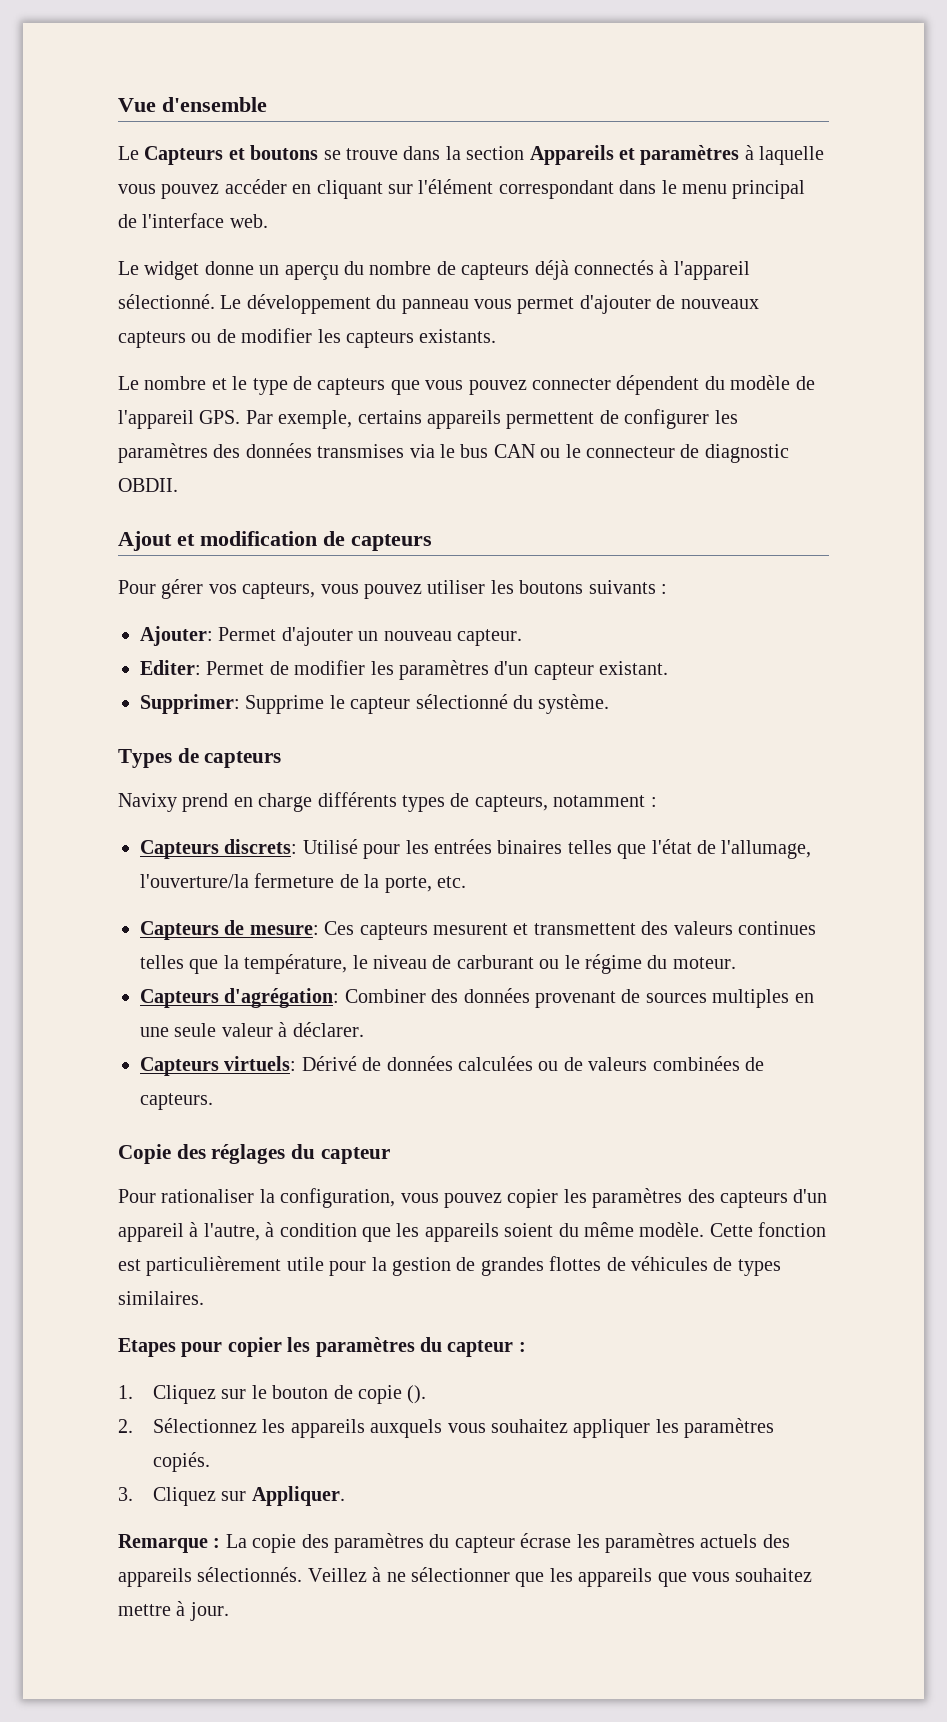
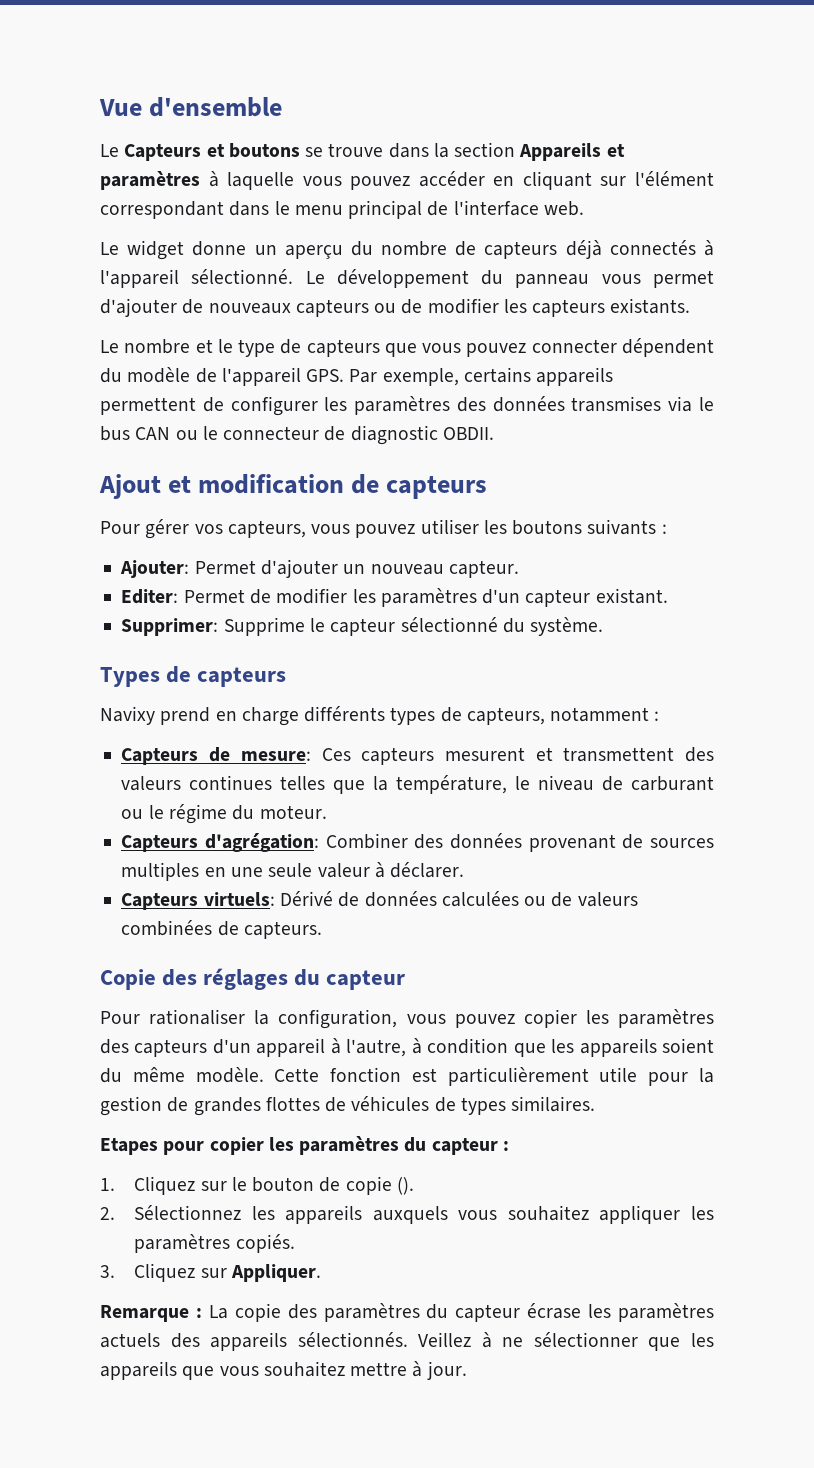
[140,839,812,859] [140,873,466,893] // Capteurs discrets: Utilisé pour les entrées binaires telles que l'état de l'allumage, l'ouverture/la fermeture de la porte, etc. -> (660, 716) none

